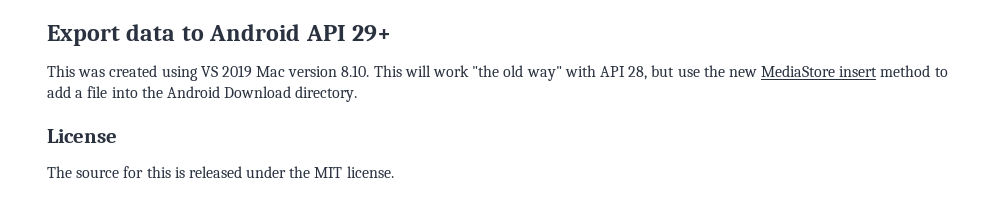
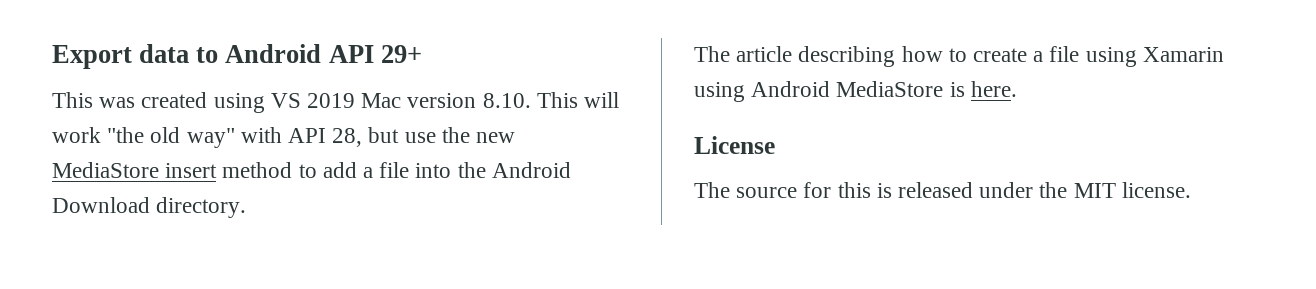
(358, 94) none -> [694,46,1224,67] [694,81,1017,102] // The article describing how to create a file using Xamarin using Android MediaStore is here.

